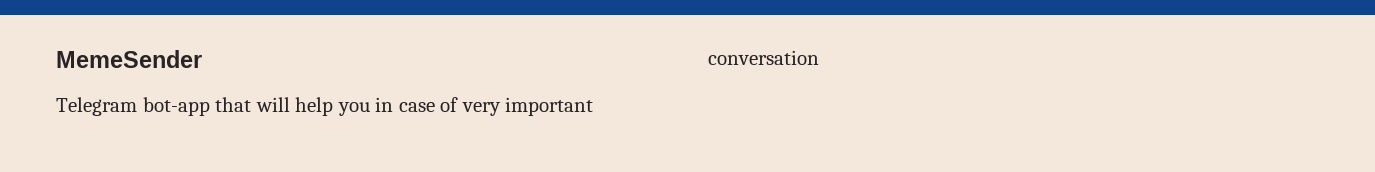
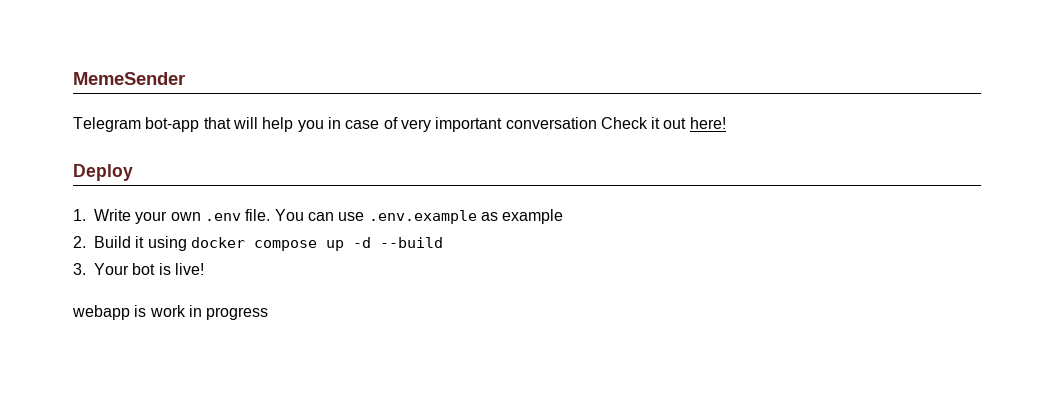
(819, 57) none -> [600,117,726,129] [73,164,133,181] [73,209,564,224] [73,236,443,251] [73,263,204,275] [72,305,269,320] Check it out here! // Deploy // 1. Write your own .env file. You can use .env.example as example // 2. Build it using docker compose up -d --build // 3. Your bot is live! // webapp is work in progress

